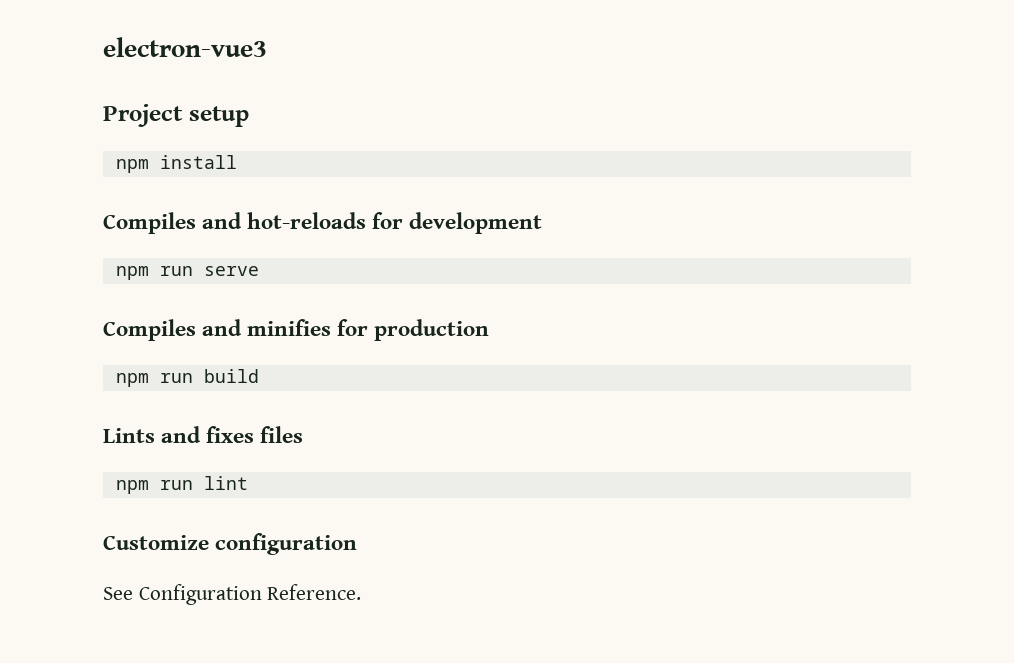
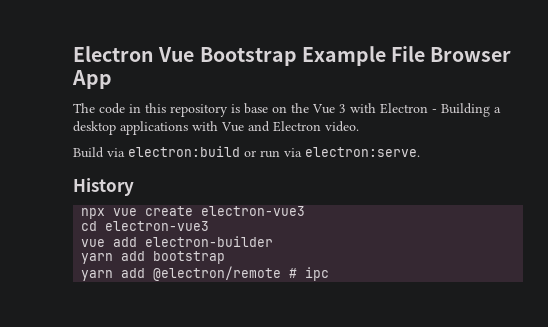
[103,37,267,57] [103,104,249,127] [115,155,237,173] [103,212,543,234] [115,266,259,280] [103,319,490,341] [115,369,259,387] [103,426,304,443] [115,476,248,494] [103,533,358,555] [103,584,362,605] electron-vue3 // Project setup // npm install // Compiles and hot-reloads for development // npm run serve // Compiles and minifies for production // npm run build // Lints and fixes files // npm run lint // Customize configuration // See Configuration Reference. -> [73,46,512,66] [72,70,112,89] [73,103,501,117] [73,121,359,135] [73,146,420,158] [73,178,134,196] [81,206,306,219] [81,221,210,231] [81,236,274,247] [81,251,226,264] [81,266,330,281] Electron Vue Bootstrap Example File Browser App // The code in this repository is base on the Vue 3 with Electron - Building a desktop applications with Vue and Electron video. // Build via electron:build or run via electron:serve. // History // npx vue create electron-vue3 // cd electron-vue3 // vue add electron-builder // yarn add bootstrap // yarn add @electron/remote # ipc

